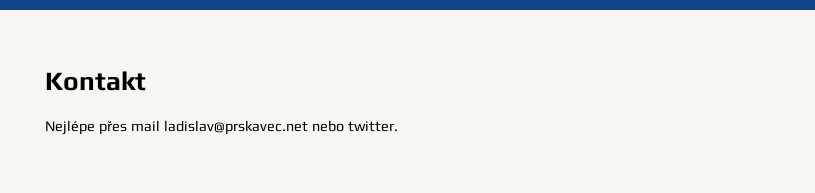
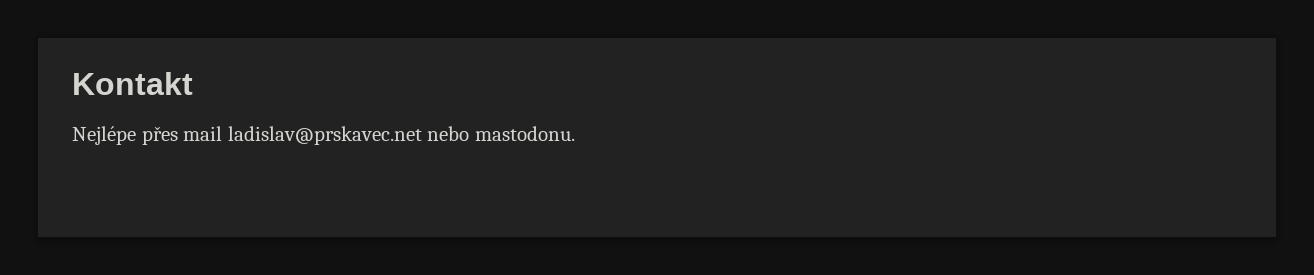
[347,121,398,132] twitter. -> [474,126,575,141] mastodonu.

